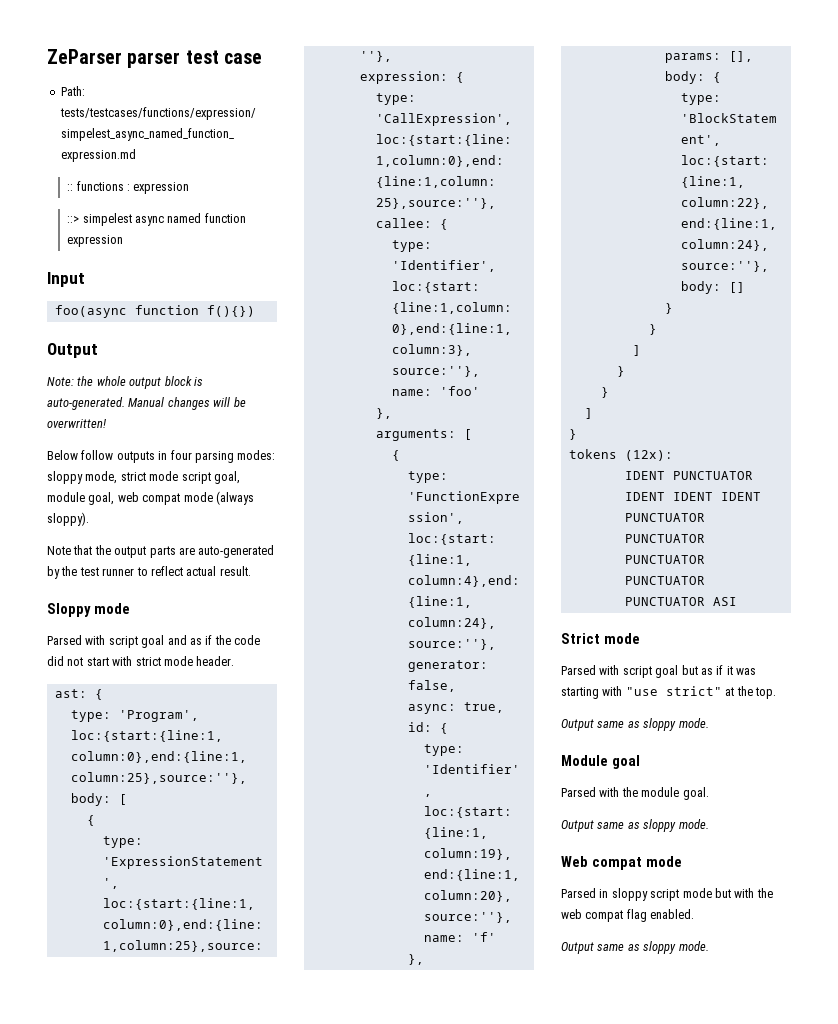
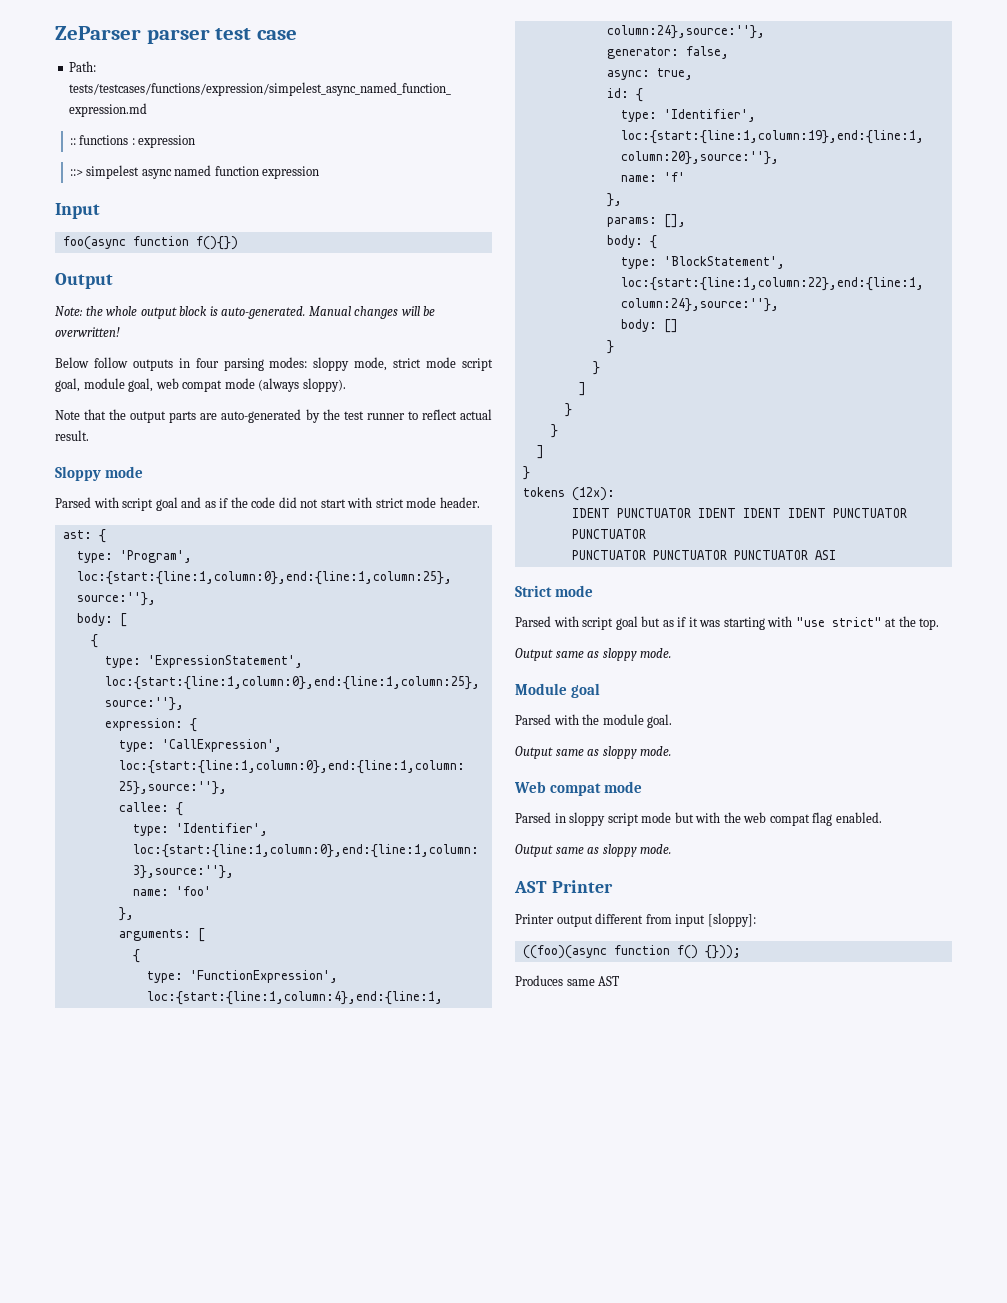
(709, 946) none -> [514,880,613,893] [515,913,756,927] [522,945,741,959] [515,975,620,986] // AST Printer // Printer output different from input [sloppy]: // ((foo)(async function f() {})); // Produces same AST

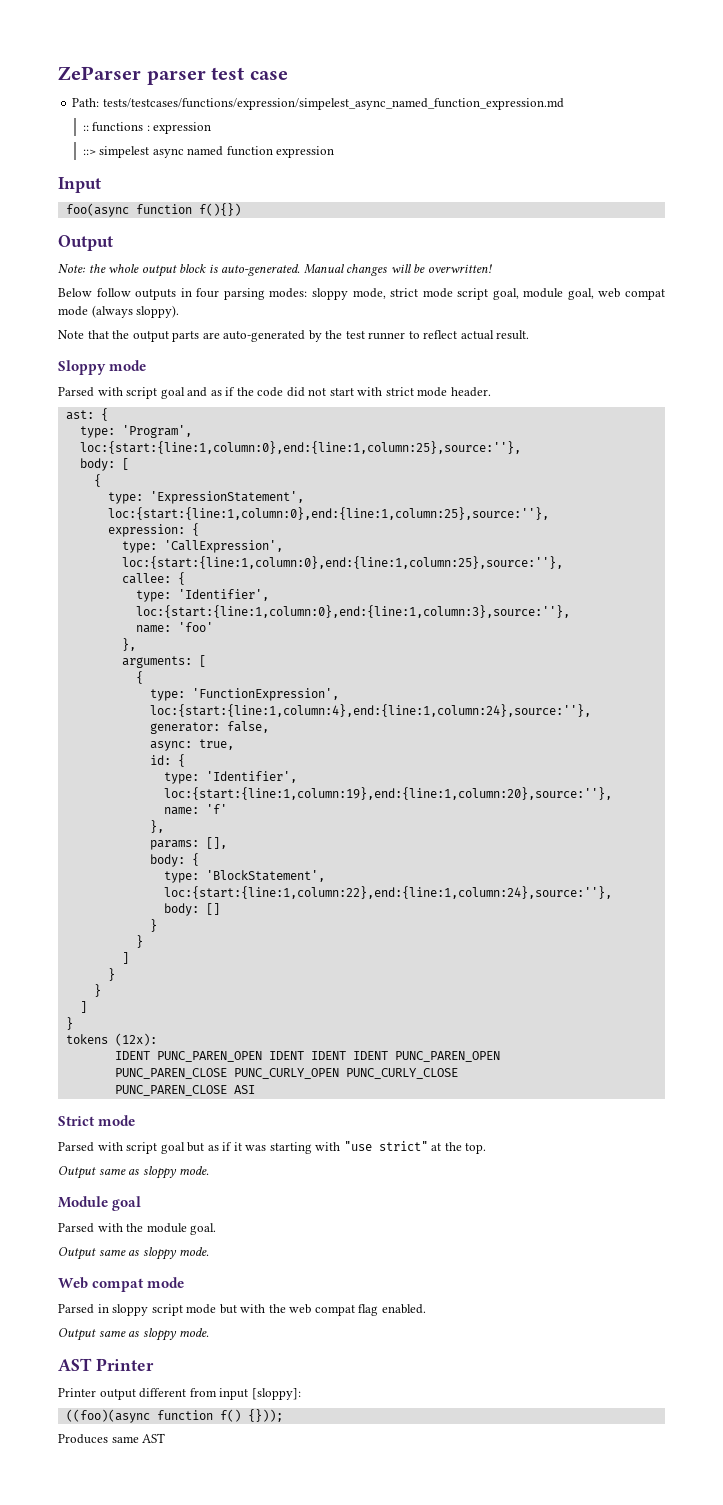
[616,508,691,518] PUNCTUATOR -> [156,1051,262,1062] PUNC_PAREN_OPEN
[832,508,907,518] [571,529,646,539] [571,550,808,560] PUNCTUATOR PUNCTUATOR // PUNCTUATOR PUNCTUATOR PUNCTUATOR -> [394,1051,500,1062] [114,1068,458,1079] [114,1085,227,1096] PUNC_PAREN_OPEN // PUNC_PAREN_CLOSE PUNC_CURLY_OPEN PUNC_CURLY_CLOSE // PUNC_PAREN_CLOSE

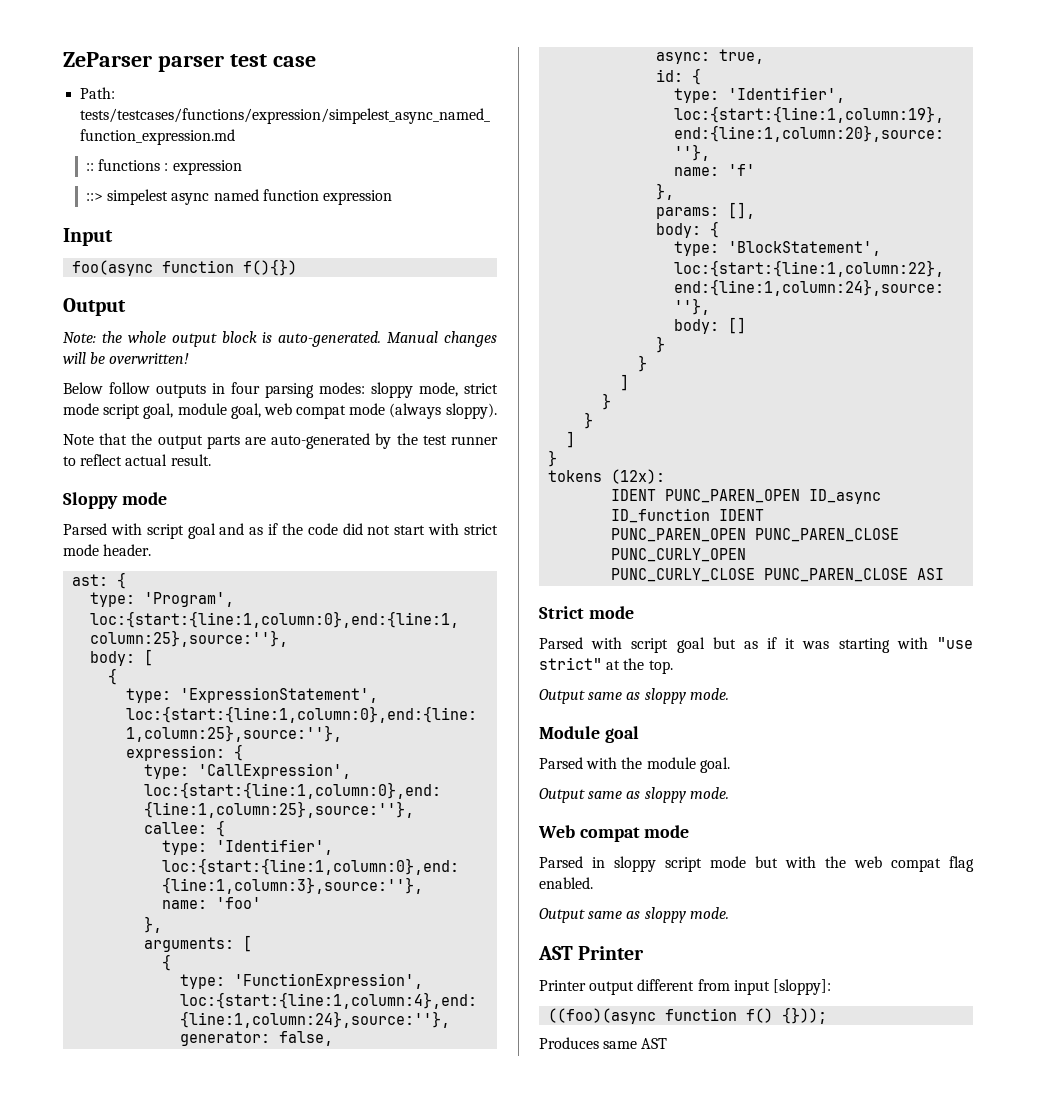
[268,1051,500,1062] IDENT IDENT IDENT PUNC_PAREN_OPEN // -> [809,489,882,504] [611,508,765,523] [611,528,747,542] ID_async ID_function IDENT // PUNC_PAREN_OPEN
(339, 1073) none -> (747, 555) //
(458, 1073) // -> (756, 575) none

